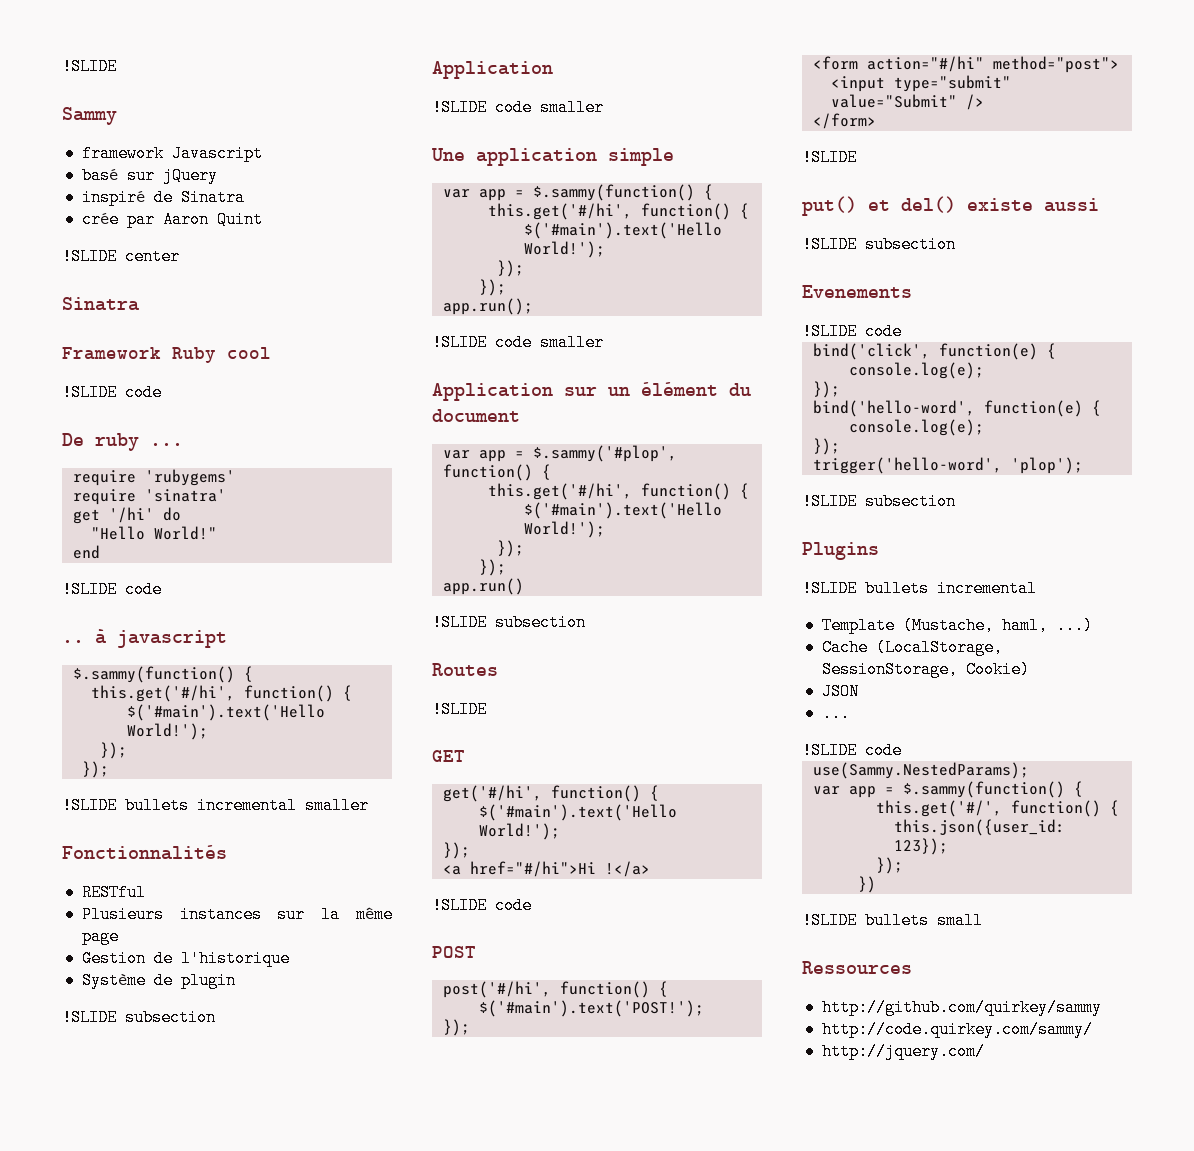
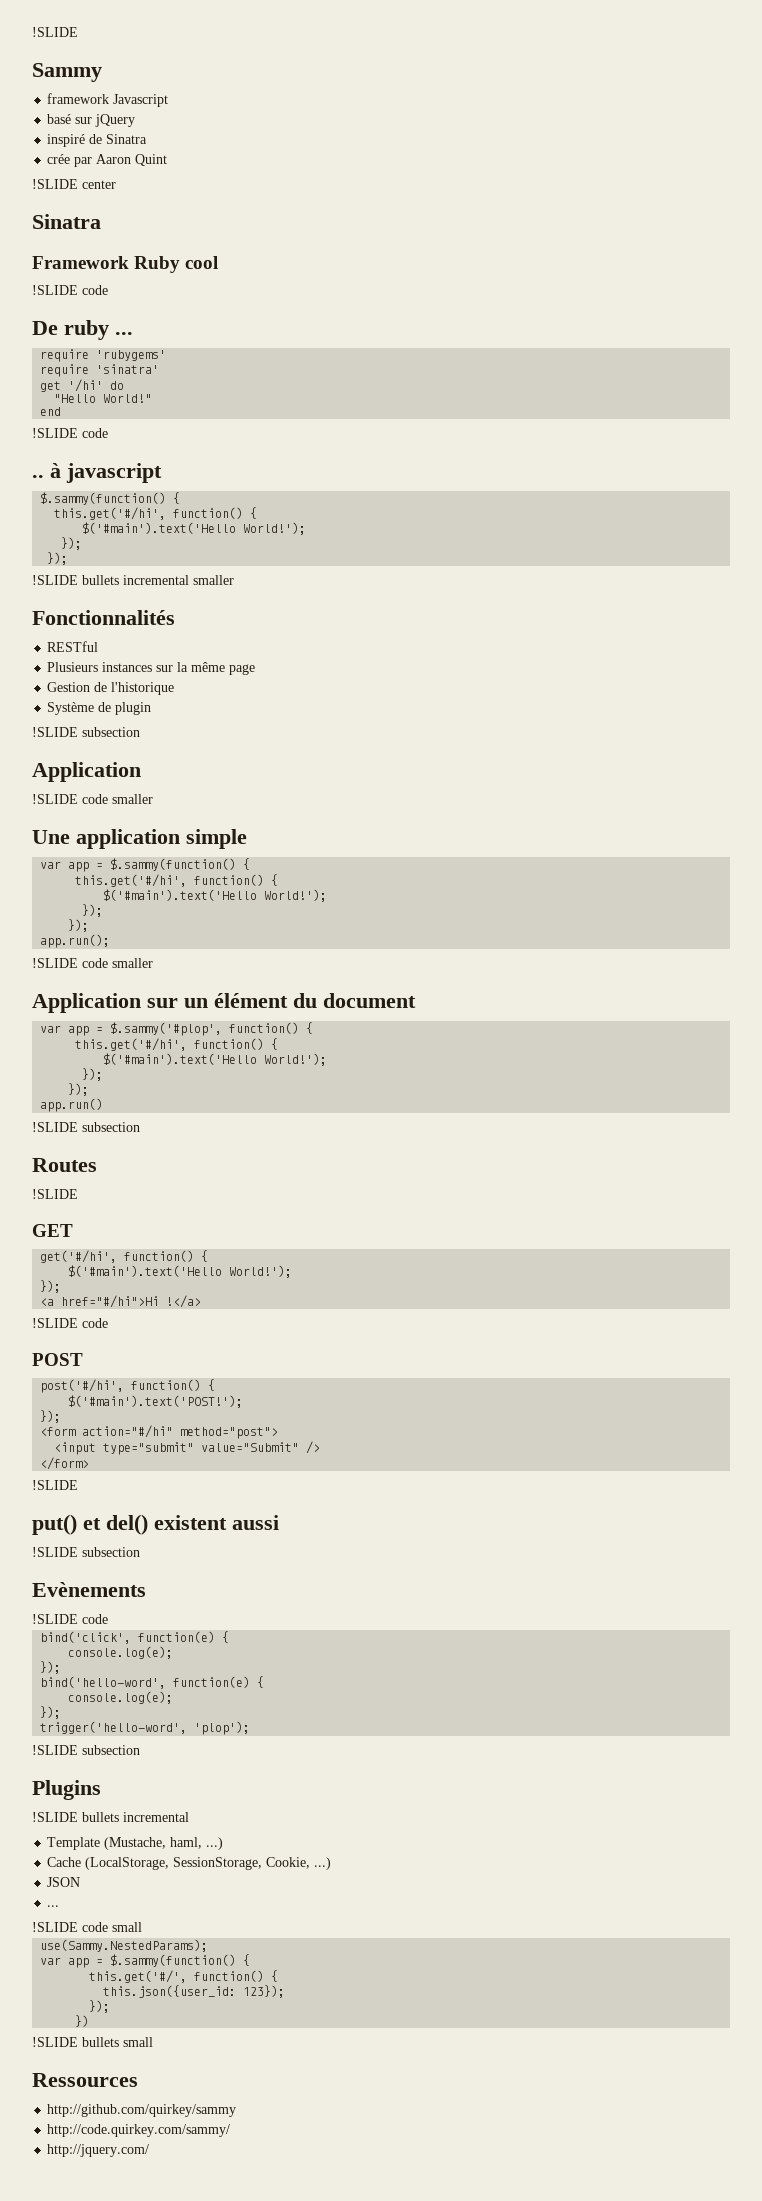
[967,198,1033,211] existe -> [154,1515,227,1530] existent
[802,285,912,298] Evenements -> [32,1582,146,1597] Evènements
[965,661,1030,678] Cookie) -> [266,1857,332,1870] Cookie, ...)
(902, 750) none -> [112,1922,142,1932] small

